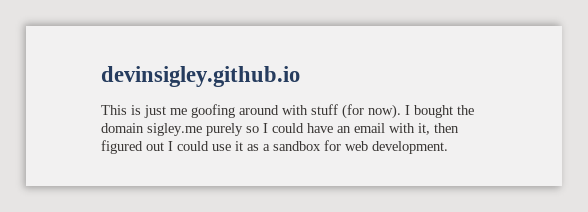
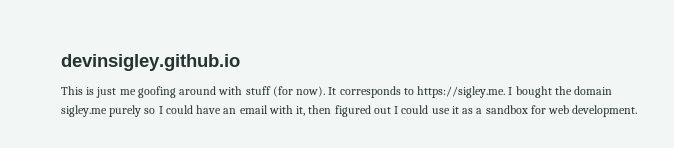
(401, 111) none -> [328,86,506,98] It corresponds to https://sigley.me.

